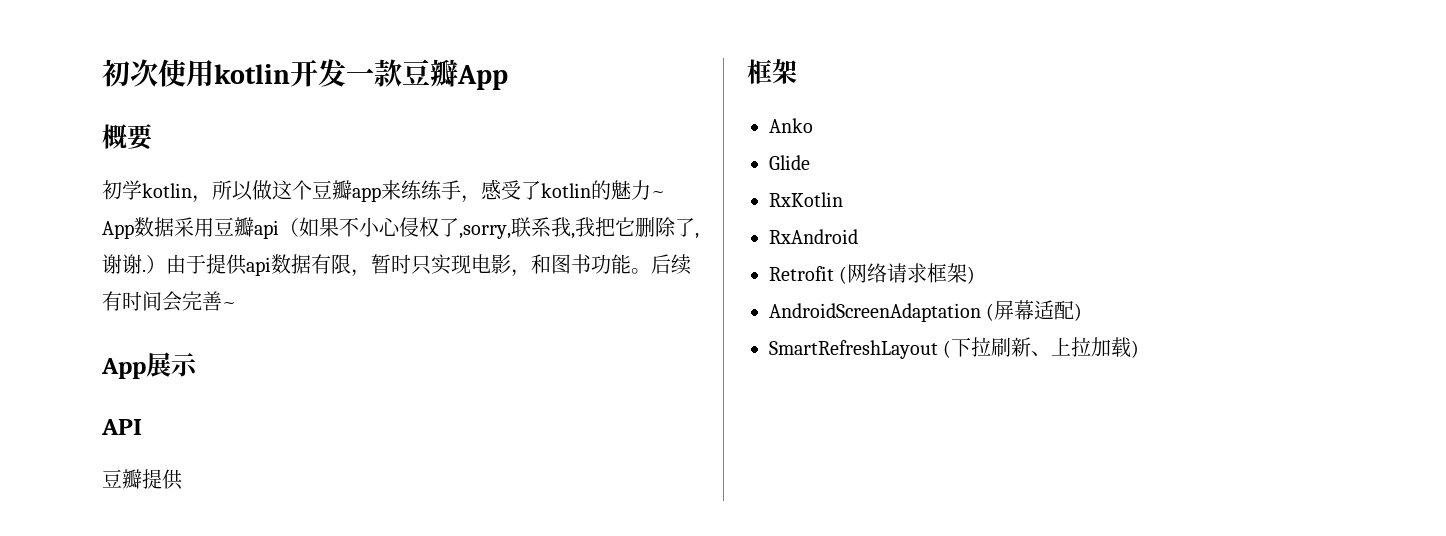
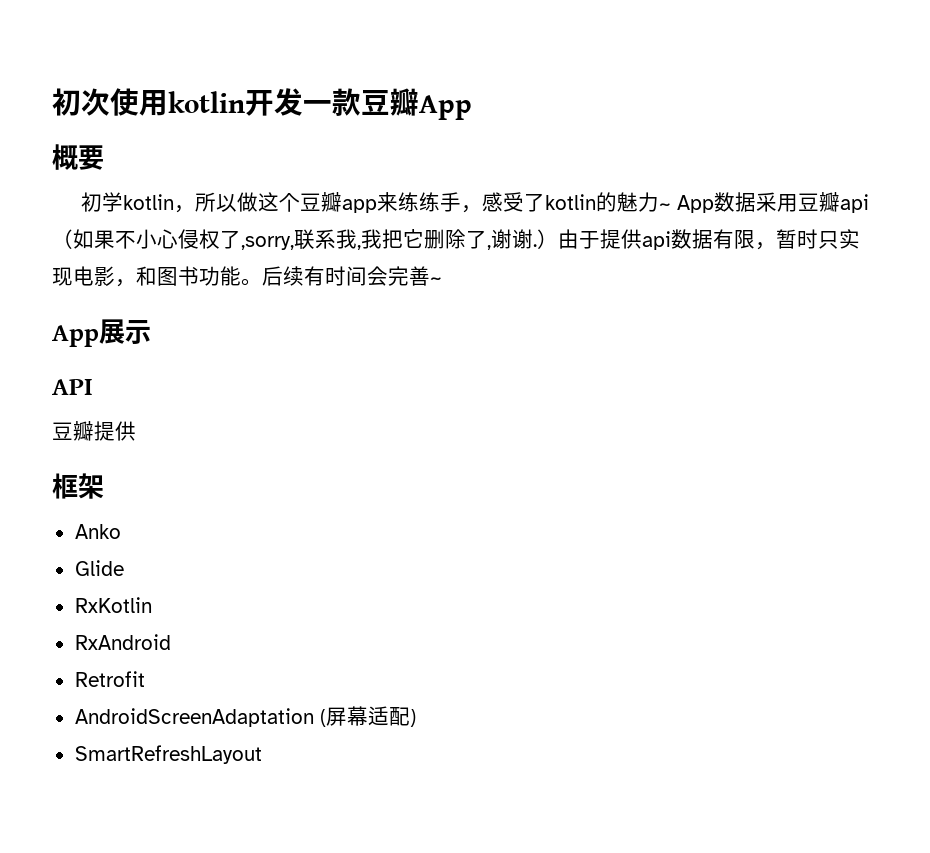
[839,263,976,284] (网络请求框架) -> (145, 679) none
[943,337,1140,358] (下拉刷新、上拉加载) -> (262, 754) none

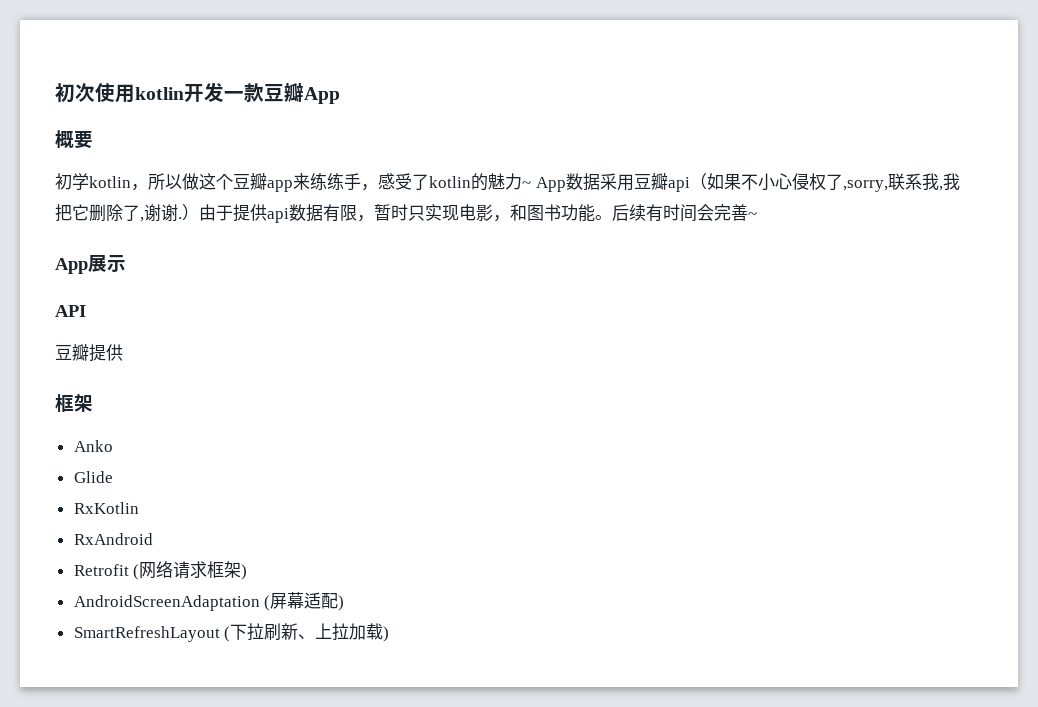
(145, 679) none -> [133,561,248,580] (网络请求框架)
(262, 754) none -> [224,623,390,642] (下拉刷新、上拉加载)

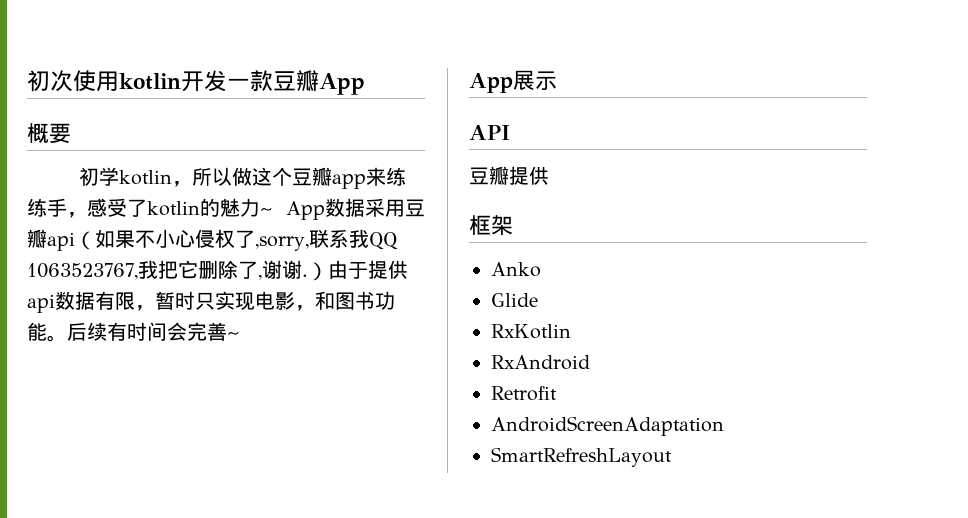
[938,186,943,191] , -> [368,232,398,250] [27,263,138,280] QQ 1063523767,
[133,561,248,580] [73,592,345,611] [73,623,390,642] (网络请求框架) // AndroidScreenAdaptation (屏幕适配) // SmartRefreshLayout (下拉刷新、上拉加载) -> [491,416,724,436] [491,447,672,467] // AndroidScreenAdaptation // SmartRefreshLayout

